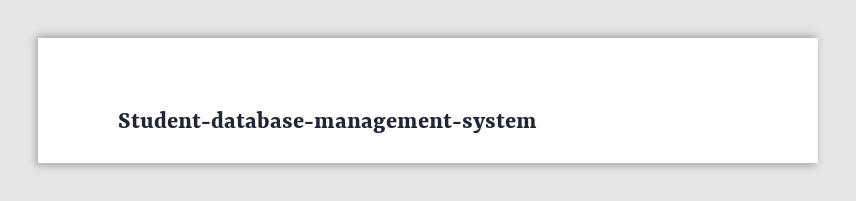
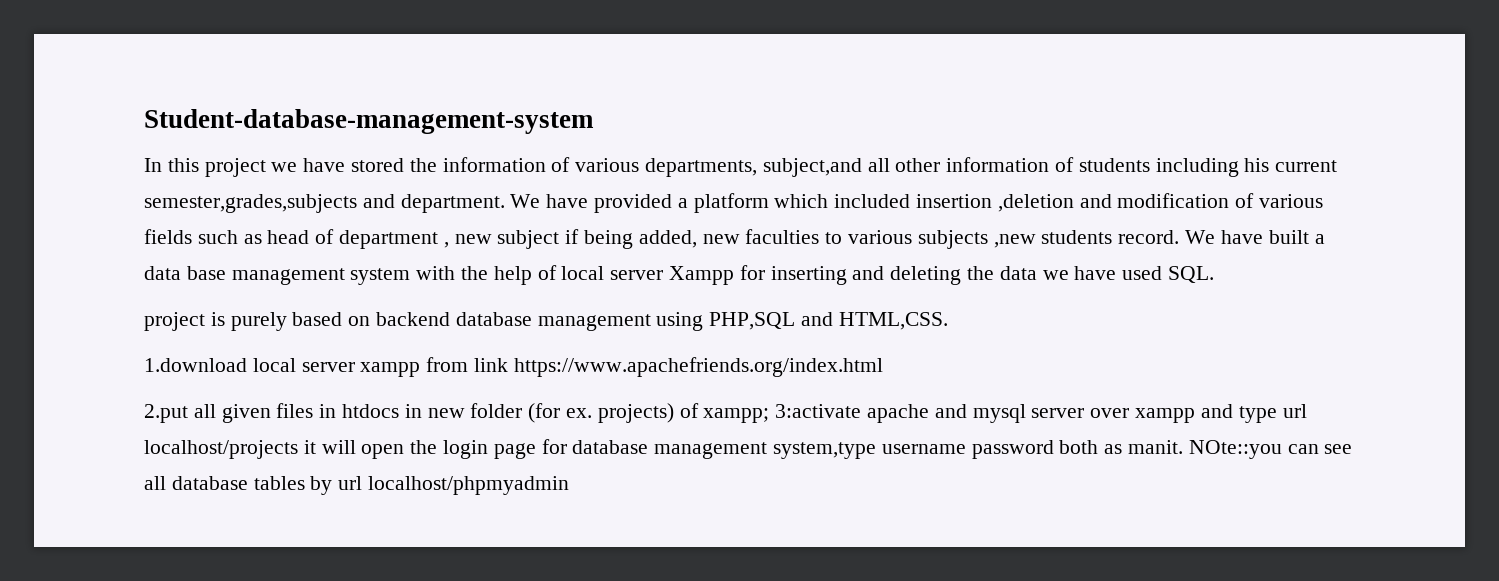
(537, 122) none -> [144,157,1338,177] [144,193,1324,213] [144,229,1325,249] [144,265,1215,285] [144,312,948,331] [144,357,883,377] [144,403,1307,423] [144,439,1353,459] [144,476,570,495] // In this project we have stored the information of various departments, subject,and all other information of students including his current semester,grades,subjects and department. We have provided a platform which included insertion ,deletion and modification of various fields such as head of department , new subject if being added, new faculties to various subjects ,new students record. We have built a data base management system with the help of local server Xampp for inserting and deleting the data we have used SQL. // project is purely based on backend database management using PHP,SQL and HTML,CSS. // 1.download local server xampp from link https://www.apachefriends.org/index.html // 2.put all given files in htdocs in new folder (for ex. projects) of xampp; 3:activate apache and mysql server over xampp and type url localhost/projects it will open the login page for database management system,type username password both as manit. NOte::you can see all database tables by url localhost/phpmyadmin

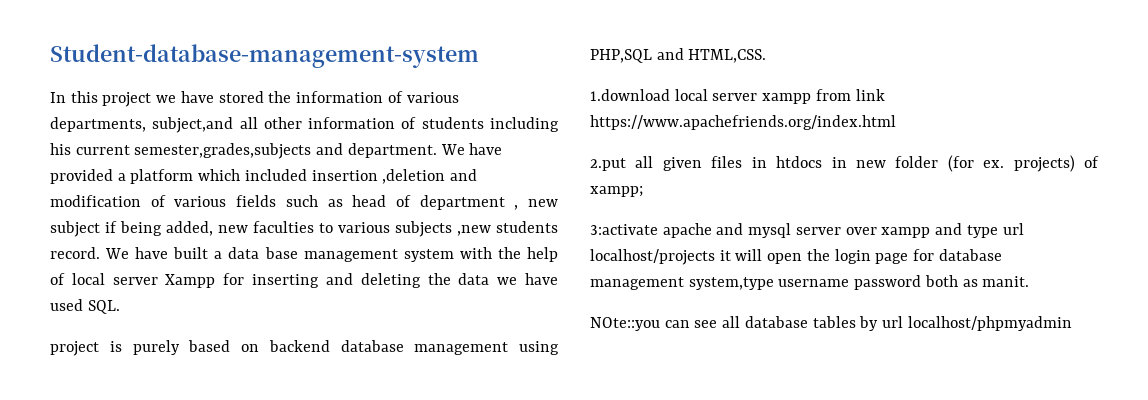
(770, 415) none -> (643, 191) //
(1184, 447) none -> (1030, 281) //

